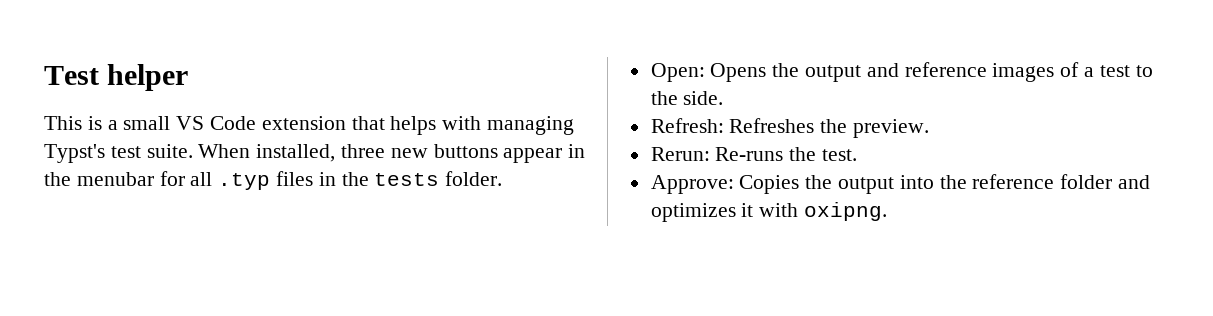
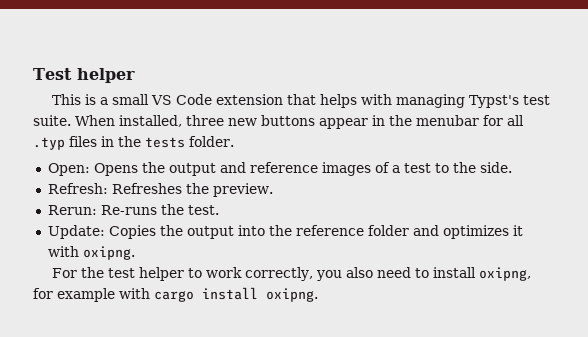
[650,175,734,194] Approve: -> [47,225,105,239] Update:
(888, 211) none -> [52,267,532,281] [33,287,318,302] // For the test helper to work correctly, you also need to install oxipng, for example with cargo install oxipng.

